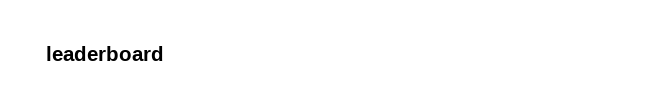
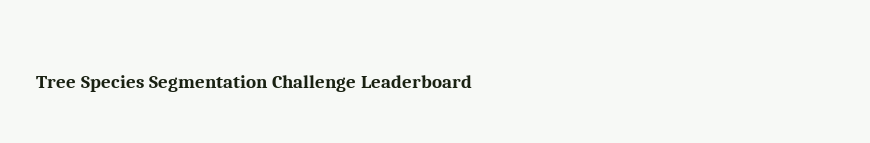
[46,46,164,61] leaderboard -> [36,75,472,92] Tree Species Segmentation Challenge Leaderboard

